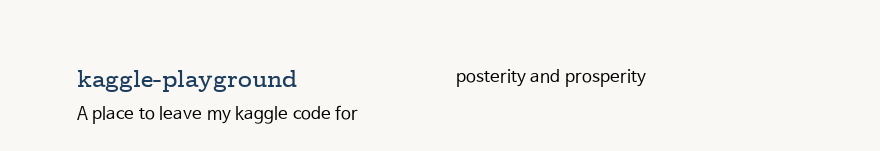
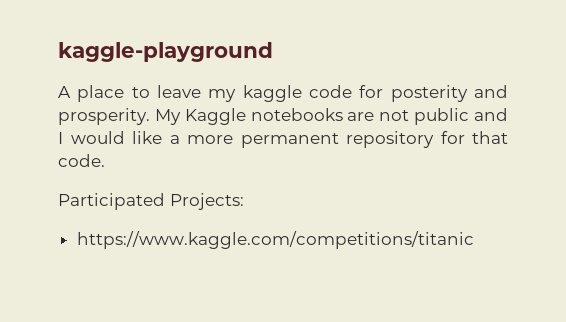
[564,69,646,87] prosperity -> [58,108,508,125] [58,131,508,148] [58,154,105,167] [58,193,244,210] [76,231,474,249] prosperity. My Kaggle notebooks are not public and I would like a more permanent repository for that code. // Participated Projects: // https://www.kaggle.com/competitions/titanic

